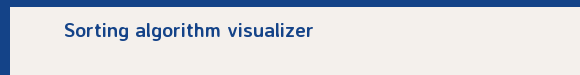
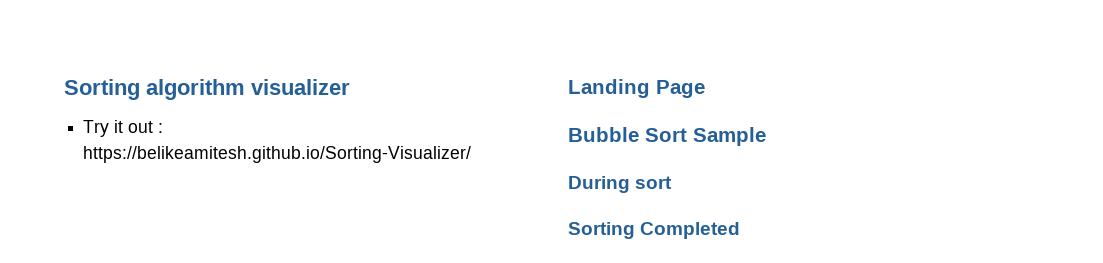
(314, 30) none -> [83,120,164,137] [83,146,472,163] [568,79,705,98] [568,127,766,146] [568,176,673,193] [568,222,741,239] // Try it out : https://belikeamitesh.github.io/Sorting-Visualizer/ // Landing Page // Bubble Sort Sample // During sort // Sorting Completed

